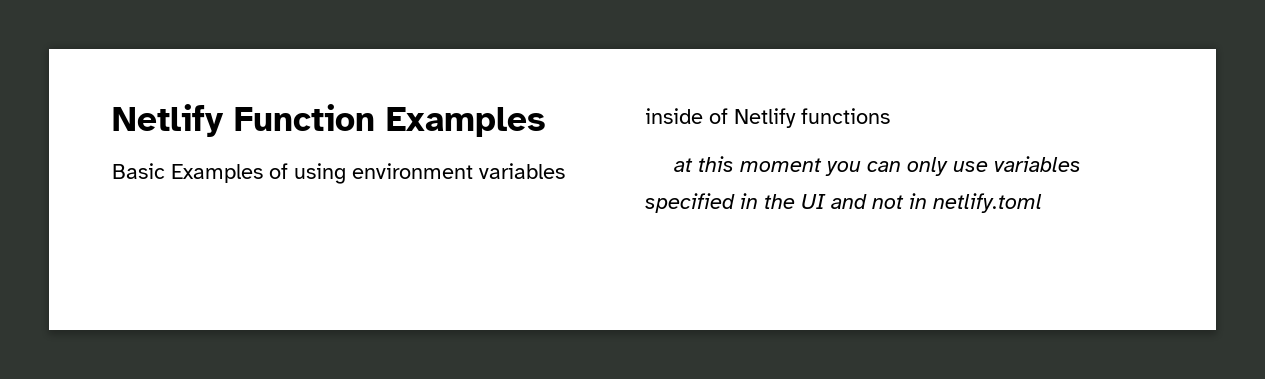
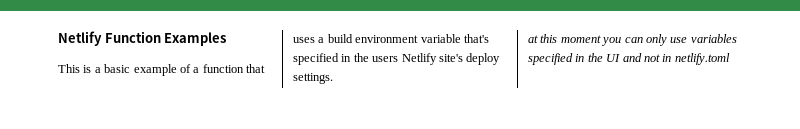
[112,163,565,184] [645,108,890,128] Basic Examples of using environment variables inside of Netlify functions -> [58,64,265,76] [293,34,489,43] [293,53,501,65] [293,73,333,84] This is a basic example of a function that uses a build environment variable that's specified in the users Netlify site's deploy settings.

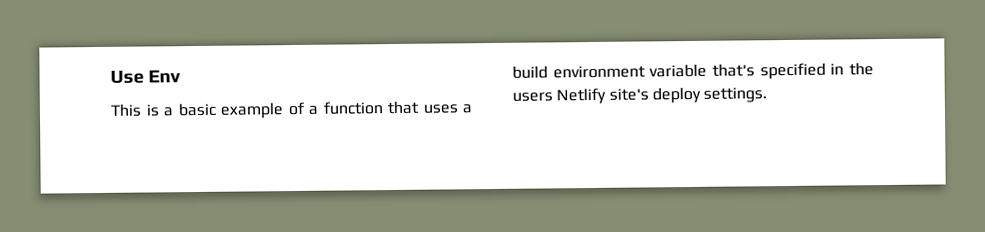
[58,31,227,46] Netlify Function Examples -> [110,70,181,84] Use Env
[528,34,737,46] [528,53,730,65] // at this moment you can only use variables specified in the UI and not in netlify.toml -> (768, 95) none

